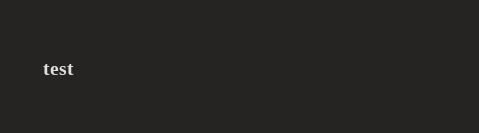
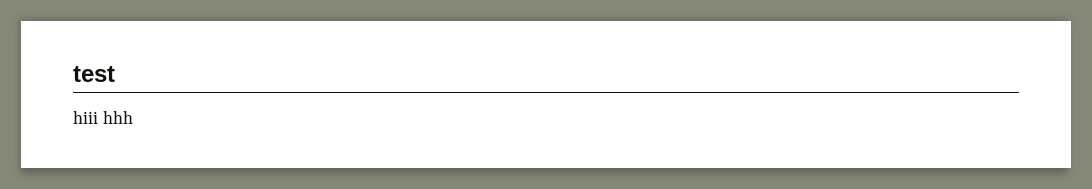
(74, 69) none -> [73,110,133,124] // hiii hhh

